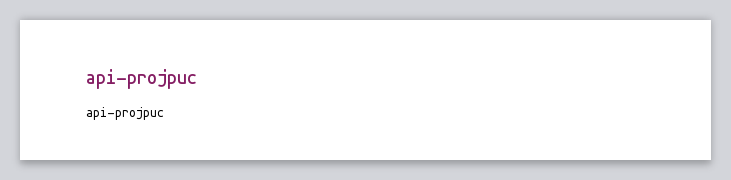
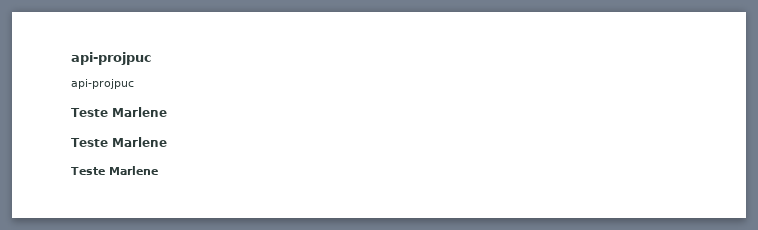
(164, 113) none -> [71,107,167,117] [71,137,167,147] [71,166,158,175] // Teste Marlene // Teste Marlene // Teste Marlene

